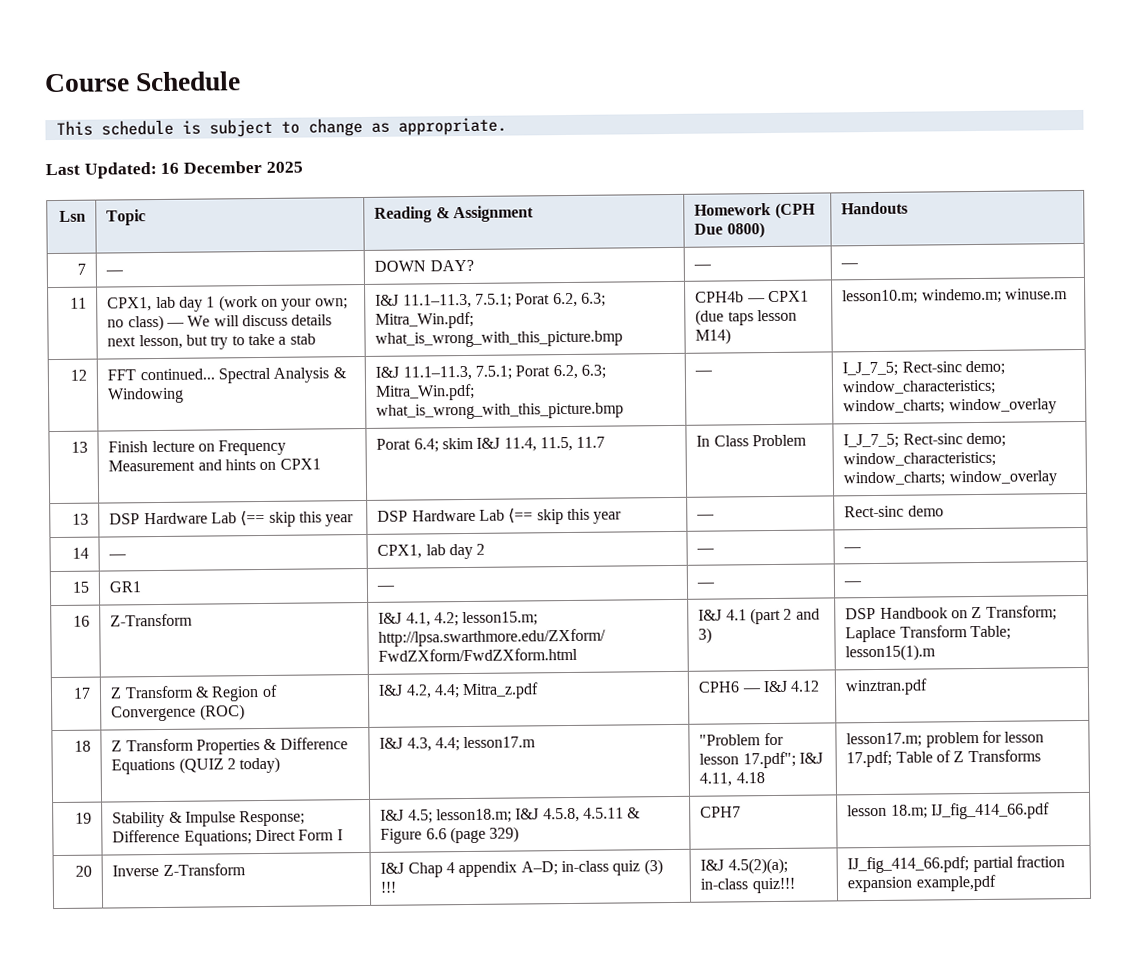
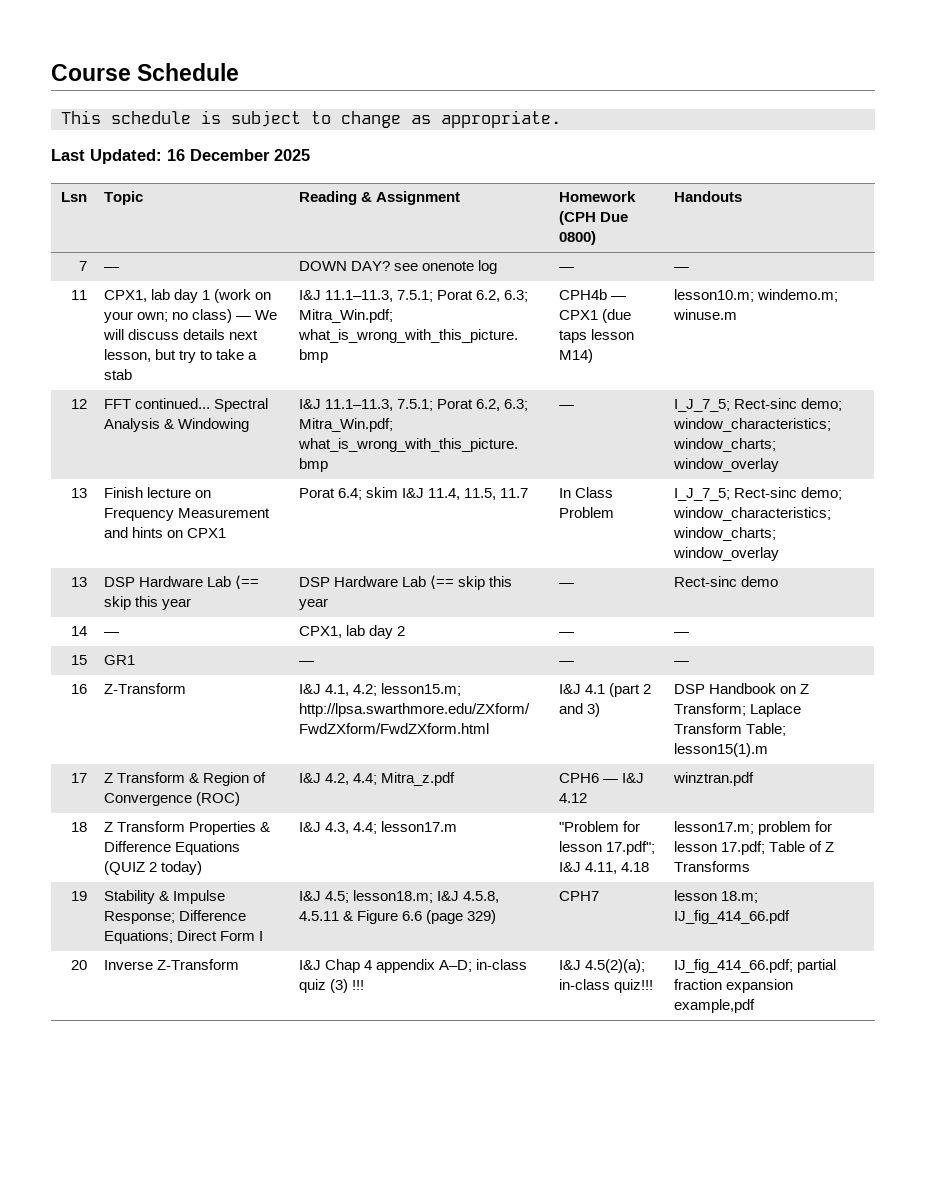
(474, 265) none -> [394,260,498,274] see onenote log

